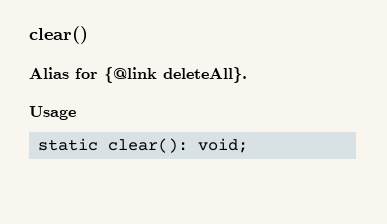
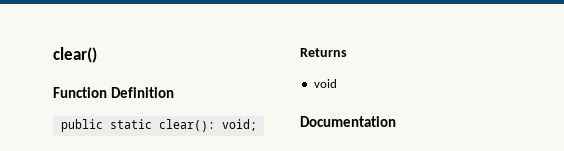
[29,67,247,83] [29,106,76,120] Alias for {@link deleteAll}. // Usage // -> [53,87,174,98] [60,119,103,132] Function Definition // public
(248, 145) none -> [300,48,347,57] [313,79,337,88] [300,116,396,127] // Returns // void // Documentation

